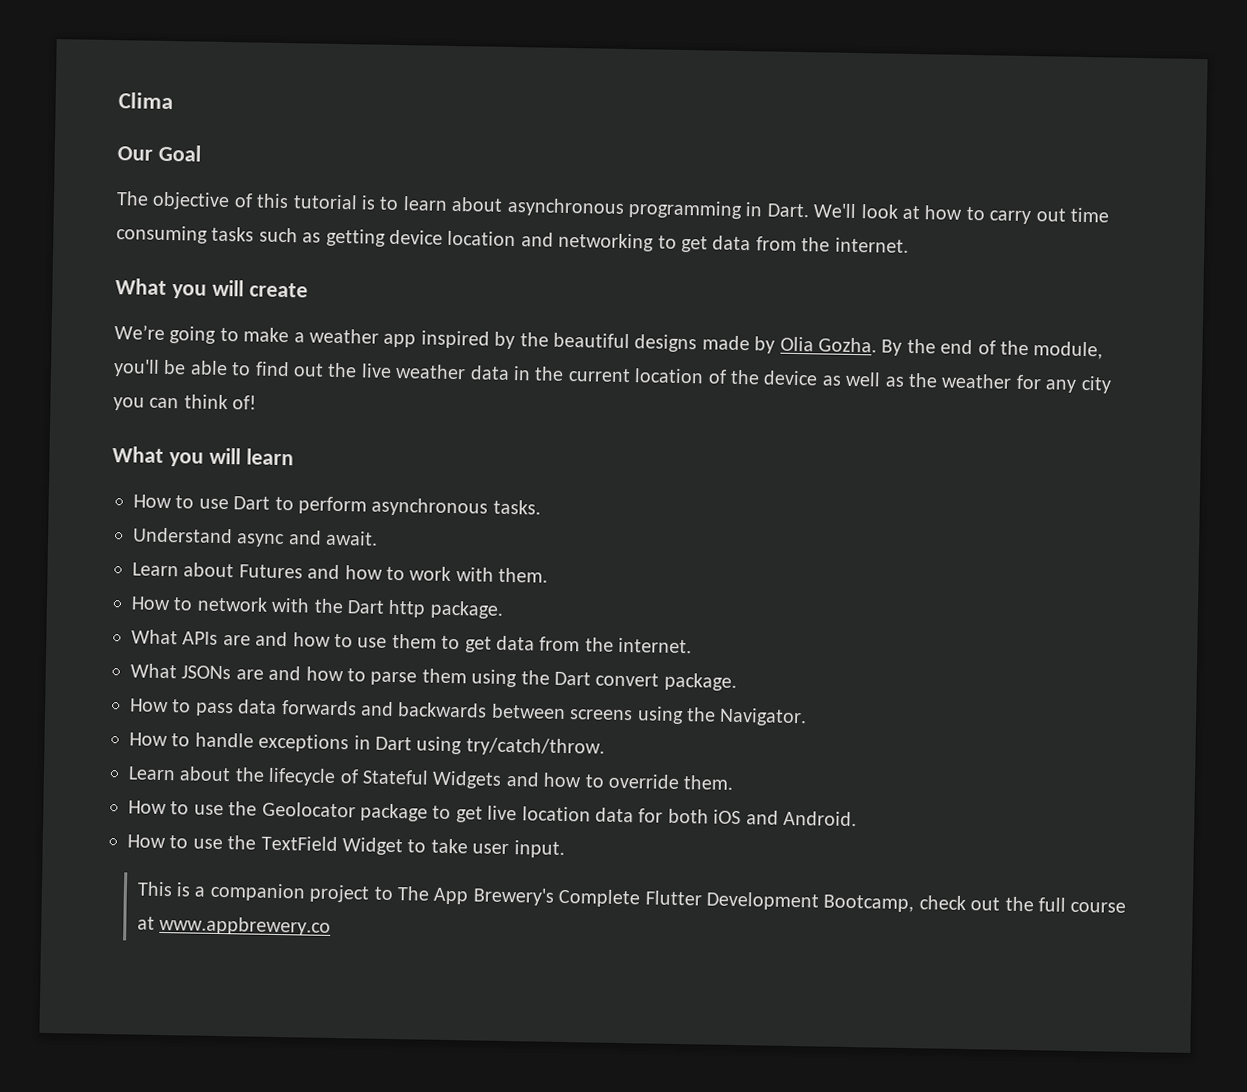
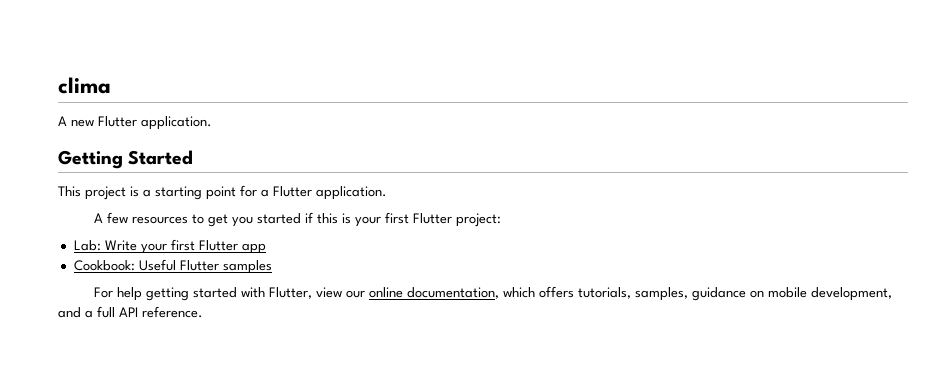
[118,92,173,110] [117,144,201,162] [116,191,1109,225] [116,225,909,253] [115,278,308,299] [114,324,1104,360] [113,359,1112,394] [113,394,258,411] [112,446,294,467] [133,494,541,517] [133,527,379,548] [132,562,549,583] [131,596,504,619] [131,629,693,654] [130,663,737,691] [130,698,808,727] [129,732,605,757] [128,766,735,790] [128,800,857,827] [127,834,565,859] [136,881,1127,913] [136,915,332,936] Clima // Our Goal // The objective of this tutorial is to learn about asynchronous programming in Dart. We'll look at how to carry out time consuming tasks such as getting device location and networking to get data from the internet. // What you will create // We’re going to make a weather app inspired by the beautiful designs made by Olia Gozha. By the end of the module, you'll be able to find out the live weather data in the current location of the device as well as the weather for any city you can think of! // What you will learn // How to use Dart to perform asynchronous tasks. // Understand async and await. // Learn about Futures and how to work with them. // How to network with the Dart http package. // What APIs are and how to use them to get data from the internet. // What JSONs are and how to parse them using the Dart convert package. // How to pass data forwards and backwards between screens using the Navigator. // How to handle exceptions in Dart using try/catch/throw. // Learn about the lifecycle of Stateful Widgets and how to override them. // How to use the Geolocator package to get live location data for both iOS and Android. // How to use the TextField Widget to take user input. // This is a companion project to The App Brewery's Complete Flutter Development Bootcamp, check out the full course at www.appbrewery.co -> [58,77,111,94] [58,116,212,130] [58,150,194,169] [58,185,387,200] [93,212,501,227] [73,239,266,254] [73,259,272,274] [93,286,892,301] [58,306,203,318] clima // A new Flutter application. // Getting Started // This project is a starting point for a Flutter application. // A few resources to get you started if this is your first Flutter project: // Lab: Write your first Flutter app // Cookbook: Useful Flutter samples // For help getting started with Flutter, view our online documentation, which offers tutorials, samples, guidance on mobile development, and a full API reference.

